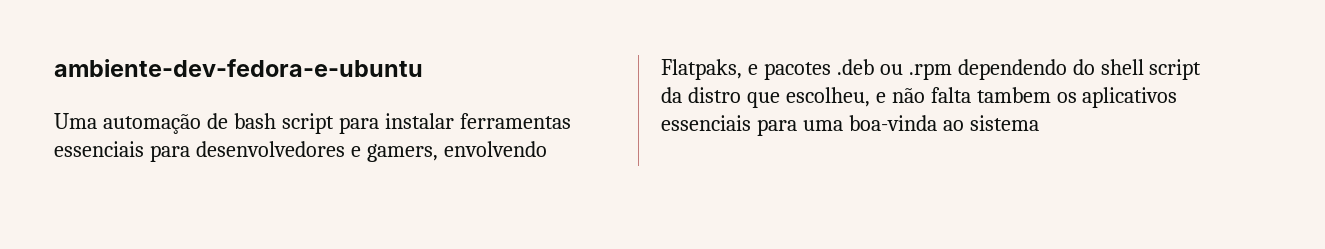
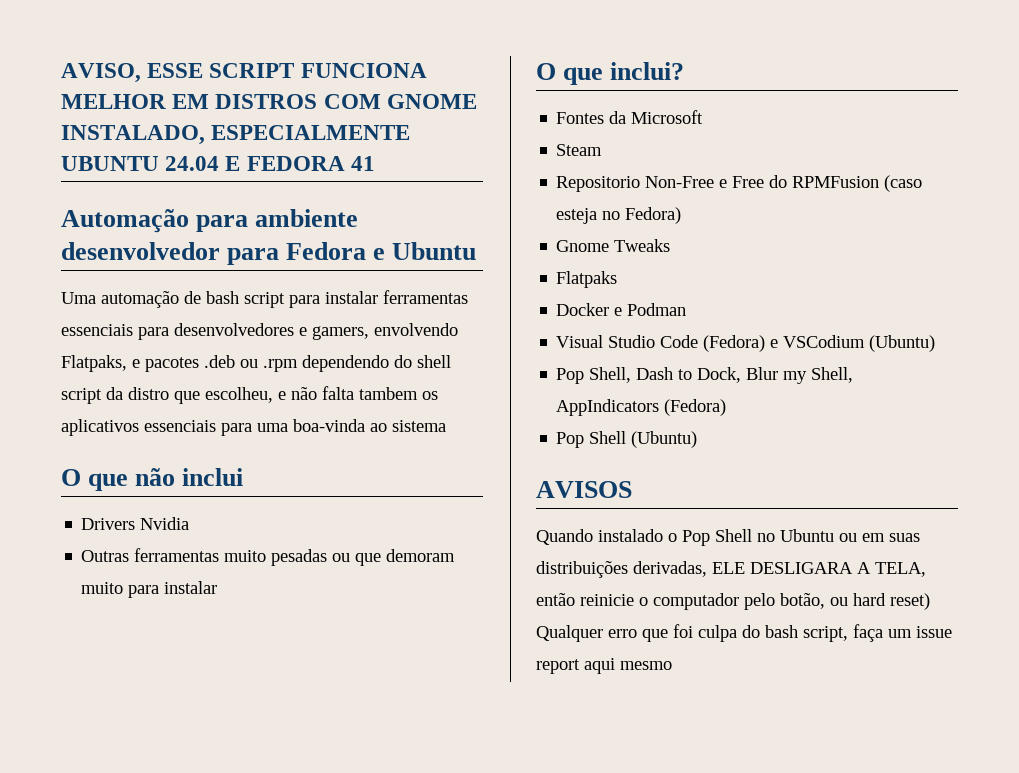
[54,59,423,77] ambiente-dev-fedora-e-ubuntu -> [61,63,427,83] [61,94,477,109] [61,125,411,145] [61,156,375,171] [61,209,359,233] [61,242,477,265] AVISO, ESSE SCRIPT FUNCIONA MELHOR EM DISTROS COM GNOME INSTALADO, ESPECIALMENTE UBUNTU 24.04 E FEDORA 41 // Automação para ambiente desenvolvedor para Fedora e Ubuntu
(1039, 123) none -> [61,468,244,491] [81,517,190,530] [81,548,456,566] [81,581,218,598] [536,62,685,85] [556,110,704,124] [556,144,603,156] [556,175,923,192] [556,207,682,224] [556,239,671,252] [556,271,618,288] [556,303,687,316] [556,335,936,352] [556,367,854,384] [556,399,727,416] [556,431,698,448] [536,481,632,498] [536,529,920,546] [536,561,926,578] [536,593,930,610] [536,624,952,642] [536,658,672,674] // O que não inclui // Drivers Nvidia // Outras ferramentas muito pesadas ou que demoram muito para instalar // O que inclui? // Fontes da Microsoft // Steam // Repositorio Non-Free e Free do RPMFusion (caso esteja no Fedora) // Gnome Tweaks // Flatpaks // Docker e Podman // Visual Studio Code (Fedora) e VSCodium (Ubuntu) // Pop Shell, Dash to Dock, Blur my Shell, AppIndicators (Fedora) // Pop Shell (Ubuntu) // AVISOS // Quando instalado o Pop Shell no Ubuntu ou em suas distribuições derivadas, ELE DESLIGARA A TELA, então reinicie o computador pelo botão, ou hard reset) Qualquer erro que foi culpa do bash script, faça um issue report aqui mesmo

